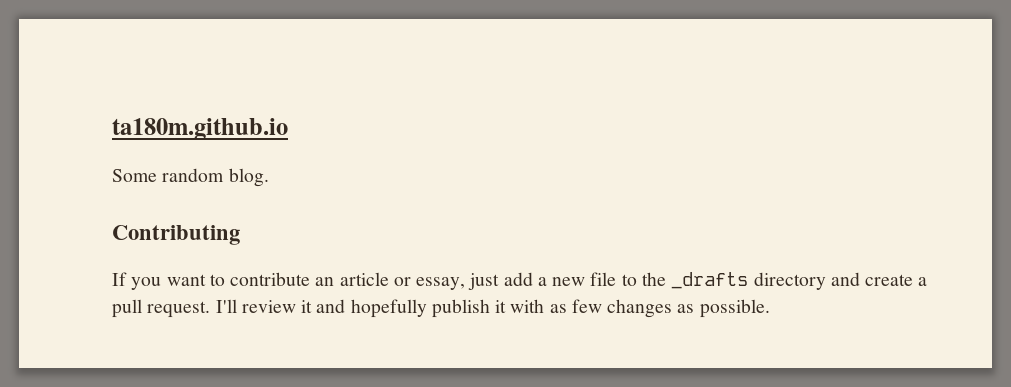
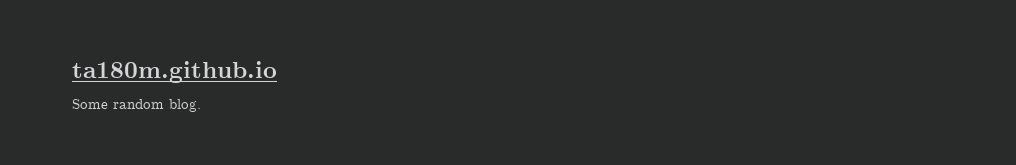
[112,225,240,245] [112,272,928,290] [112,299,770,318] // Contributing // If you want to contribute an article or essay, just add a new file to the _drafts directory and create a pull request. I'll review it and hopefully publish it with as few changes as possible. -> (201, 105) none

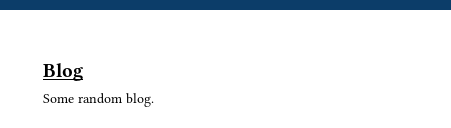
[72,61,277,83] ta180m.github.io -> [43,63,83,81] Blog

